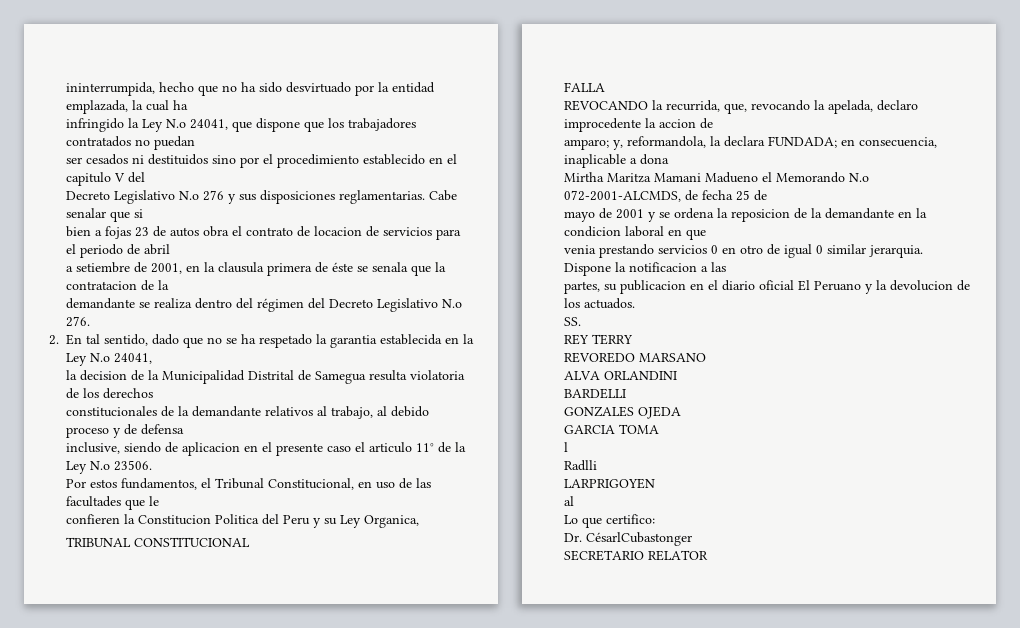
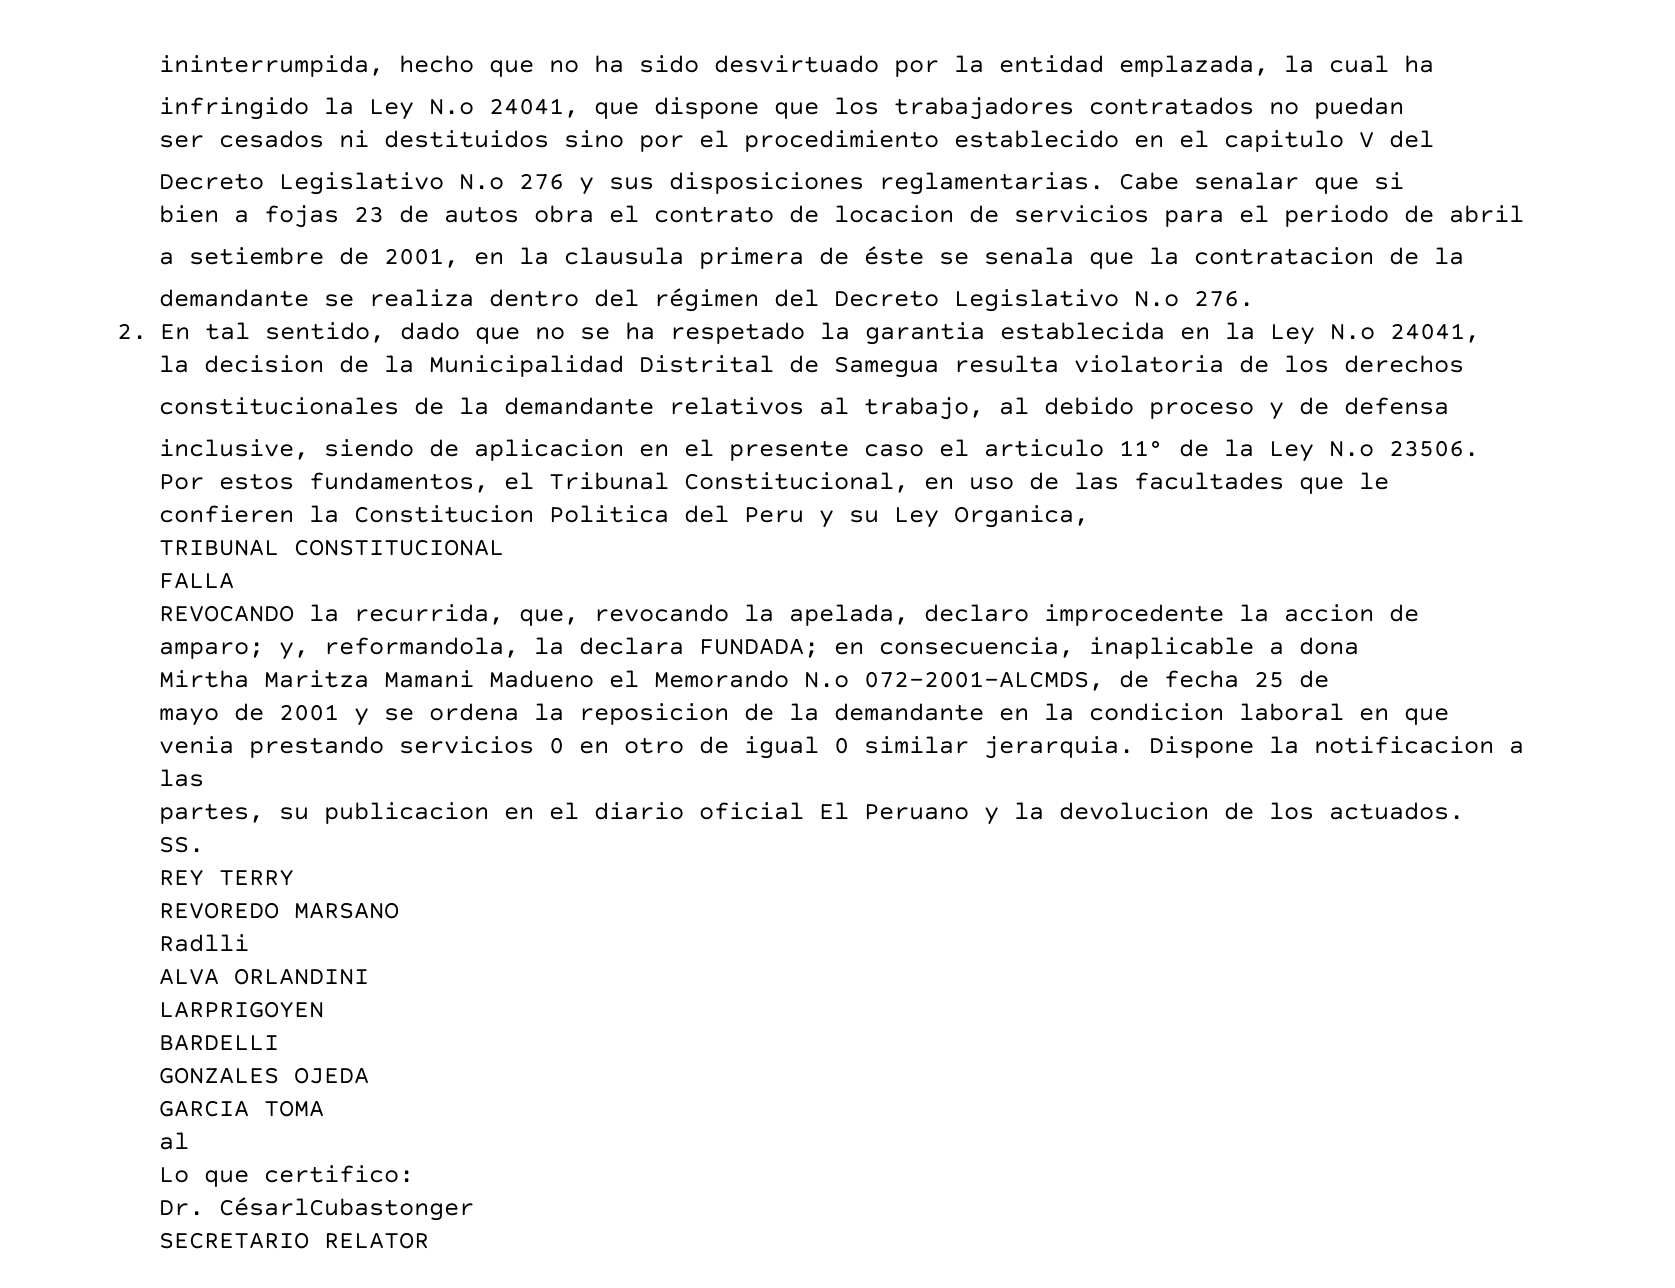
(706, 357) none -> [159,934,250,952] // Radlli
(677, 375) none -> [159,1001,325,1018] // LARPRIGOYEN
[563,442,568,452] [563,460,597,471] [563,478,655,489] // l // Radlli // LARPRIGOYEN -> (325, 1108) none

